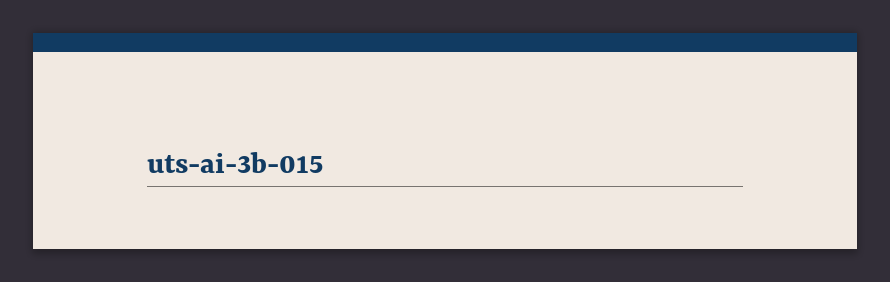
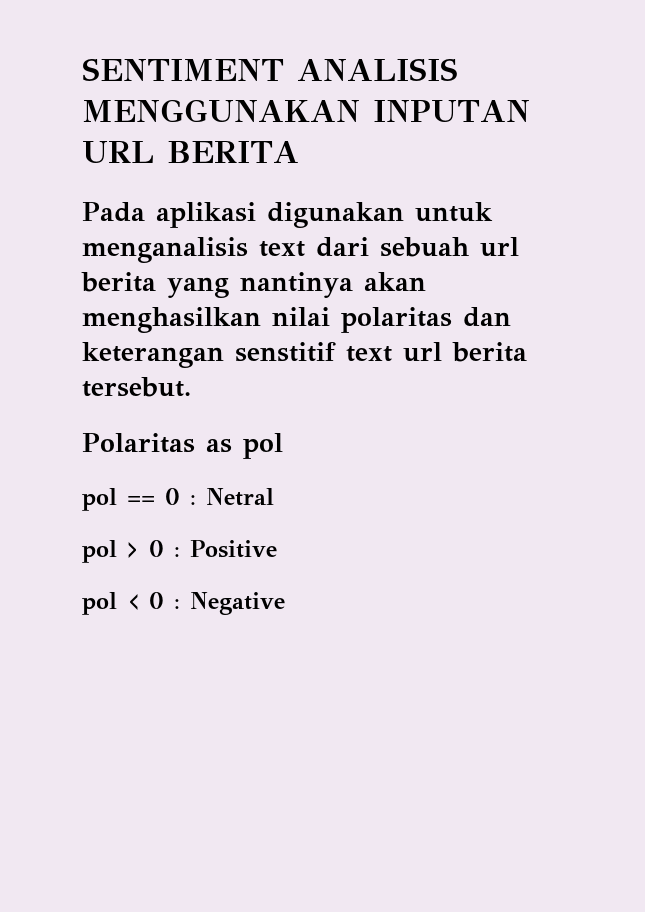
[147,152,323,173] uts-ai-3b-015 -> [82,58,458,81] [82,99,530,122] [82,141,299,163] [82,202,493,228] [82,237,519,263] [81,272,426,298] [82,307,511,333] [82,342,527,368] [82,377,191,397] [82,433,283,459] [82,488,274,511] [82,540,277,563] [82,592,285,615] SENTIMENT ANALISIS MENGGUNAKAN INPUTAN URL BERITA // Pada aplikasi digunakan untuk menganalisis text dari sebuah url berita yang nantinya akan menghasilkan nilai polaritas dan keterangan senstitif text url berita tersebut. // Polaritas as pol // pol == 0 : Netral // pol > 0 : Positive // pol < 0 : Negative

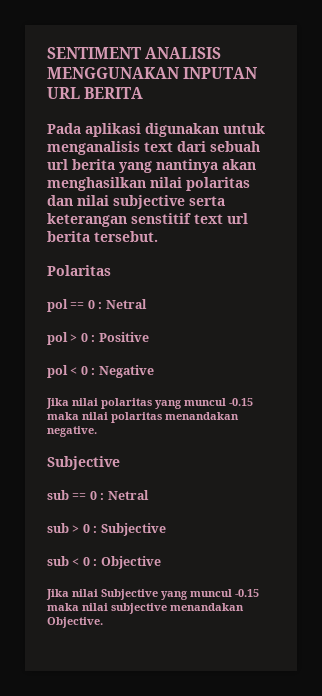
(511, 317) none -> [77,195,225,209] nilai subjective serta
[205,433,283,459] as pol -> (111, 270) none
(285, 603) none -> [46,398,253,409] [47,412,239,423] [47,426,97,437] [47,456,120,470] [47,490,149,500] [47,523,166,536] [47,556,161,569] [46,589,259,600] [47,603,244,614] [47,617,103,628] // Jika nilai polaritas yang muncul -0.15 maka nilai polaritas menandakan negative. // Subjective // sub == 0 : Netral // sub > 0 : Subjective // sub < 0 : Objective // Jika nilai Subjective yang muncul -0.15 maka nilai subjective menandakan Objective.

